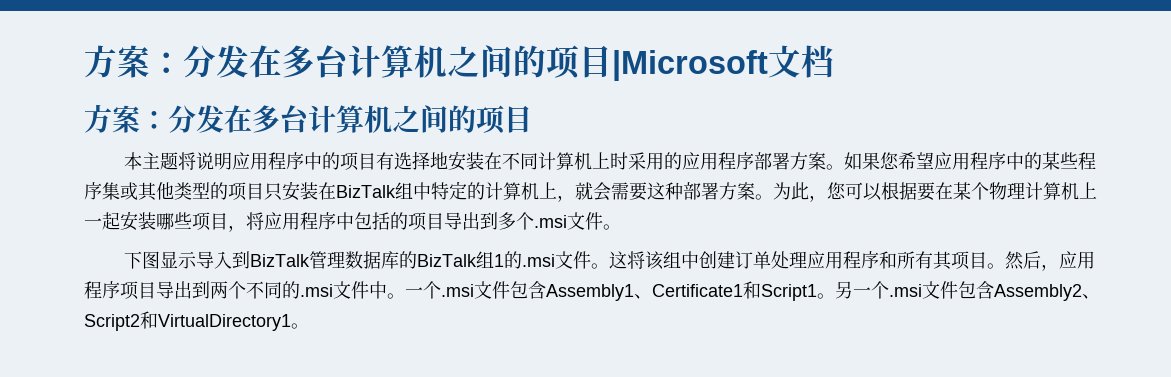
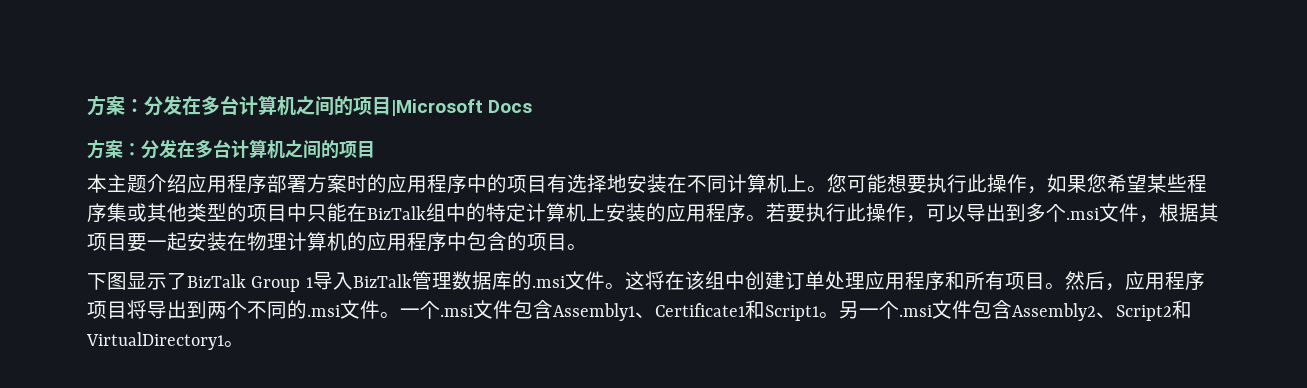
[768,45,834,78] 文档 -> [488,100,533,113] Docs
[178,152,233,170] 将说明 -> [147,174,387,194] 介绍应用程序部署方案时的
[610,152,1043,170] 时采用的应用程序部署方案。如果您希望应用程序中的 -> [807,174,1147,194] 。您可能想要执行此操作，如果您希望
[264,181,318,201] 只安装 -> [287,203,347,222] 中只能
[431,181,1097,202] [84,211,444,232] 特定的计算机上，就会需要这种部署方案。为此，您可以根据要在某个物理计算机上一起安装哪些项目，将应用程序中包括的项目 -> [466,203,966,223] 的特定计算机上安装的应用程序。若要执行此操作，可以
[603,224,621,230] [124,251,251,269] 。 // 下图显示导入到 -> [1139,203,1219,223] [87,232,587,252] [87,272,353,292] ，根据其项目要一起安装在物理计算机的应用程序中包含的项目。 // 下图显示了BizTalk Group 1导入
[417,251,523,269] BizTalk组1的 -> (532, 280) none
(646, 260) none -> [664,271,685,290] 在
[933,251,953,270] 其 -> (1005, 280) none
(156, 290) none -> [127,300,147,319] 将
[369,281,387,299] 中 -> (380, 309) none

